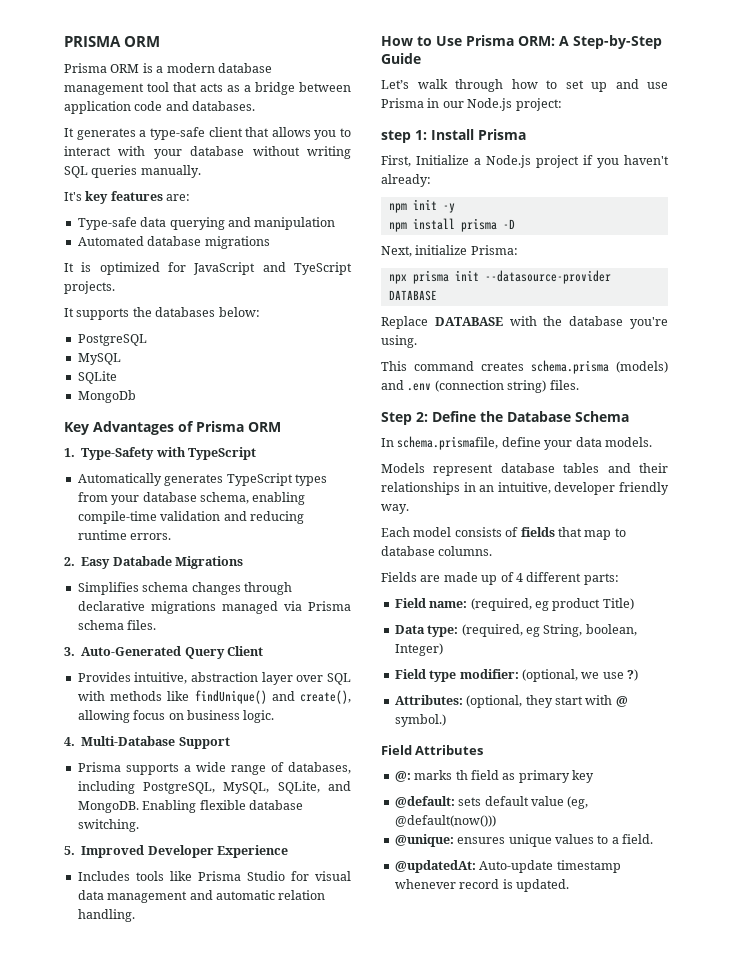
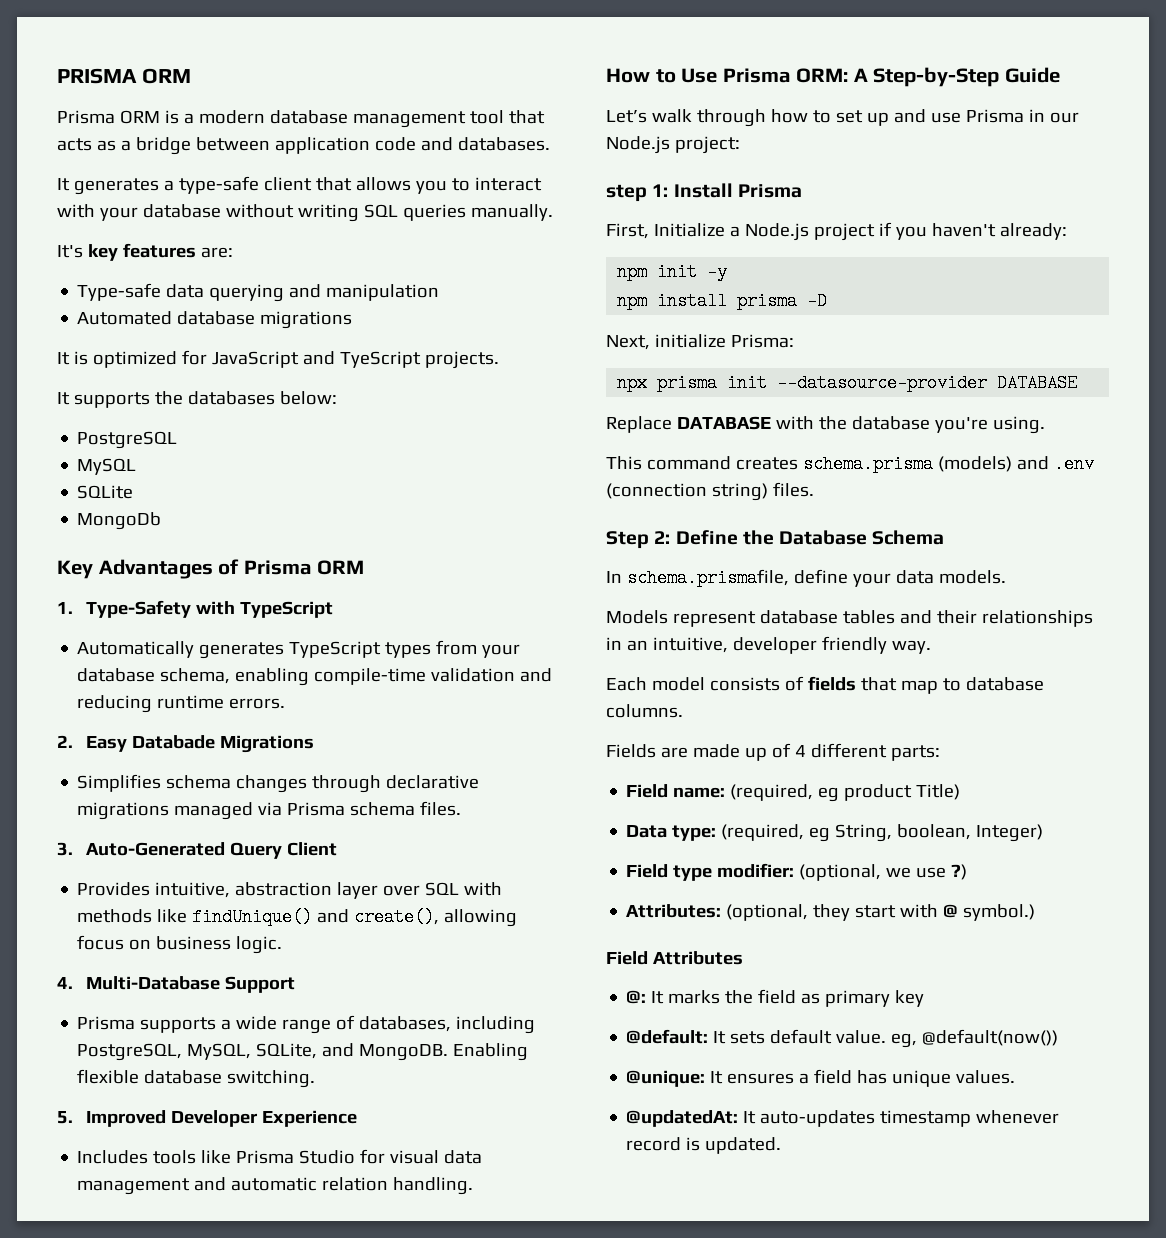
[414,770,468,780] marks th -> [651,990,754,1004] It marks the
(455, 802) none -> [713,1031,727,1044] It
[530,796,589,809] [394,815,496,827] [394,834,653,847] value (eg, @default(now())) // @unique: ensures unique values to a field. -> [836,1029,1059,1048] [626,1069,1016,1087] value. eg, @default(now()) // @unique: It ensures a field has unique values.
[479,860,554,873] Auto-update -> [743,1110,876,1127] It auto-updates

